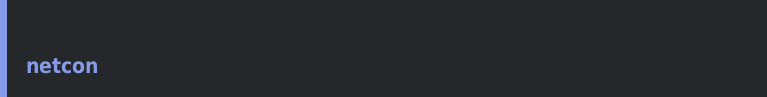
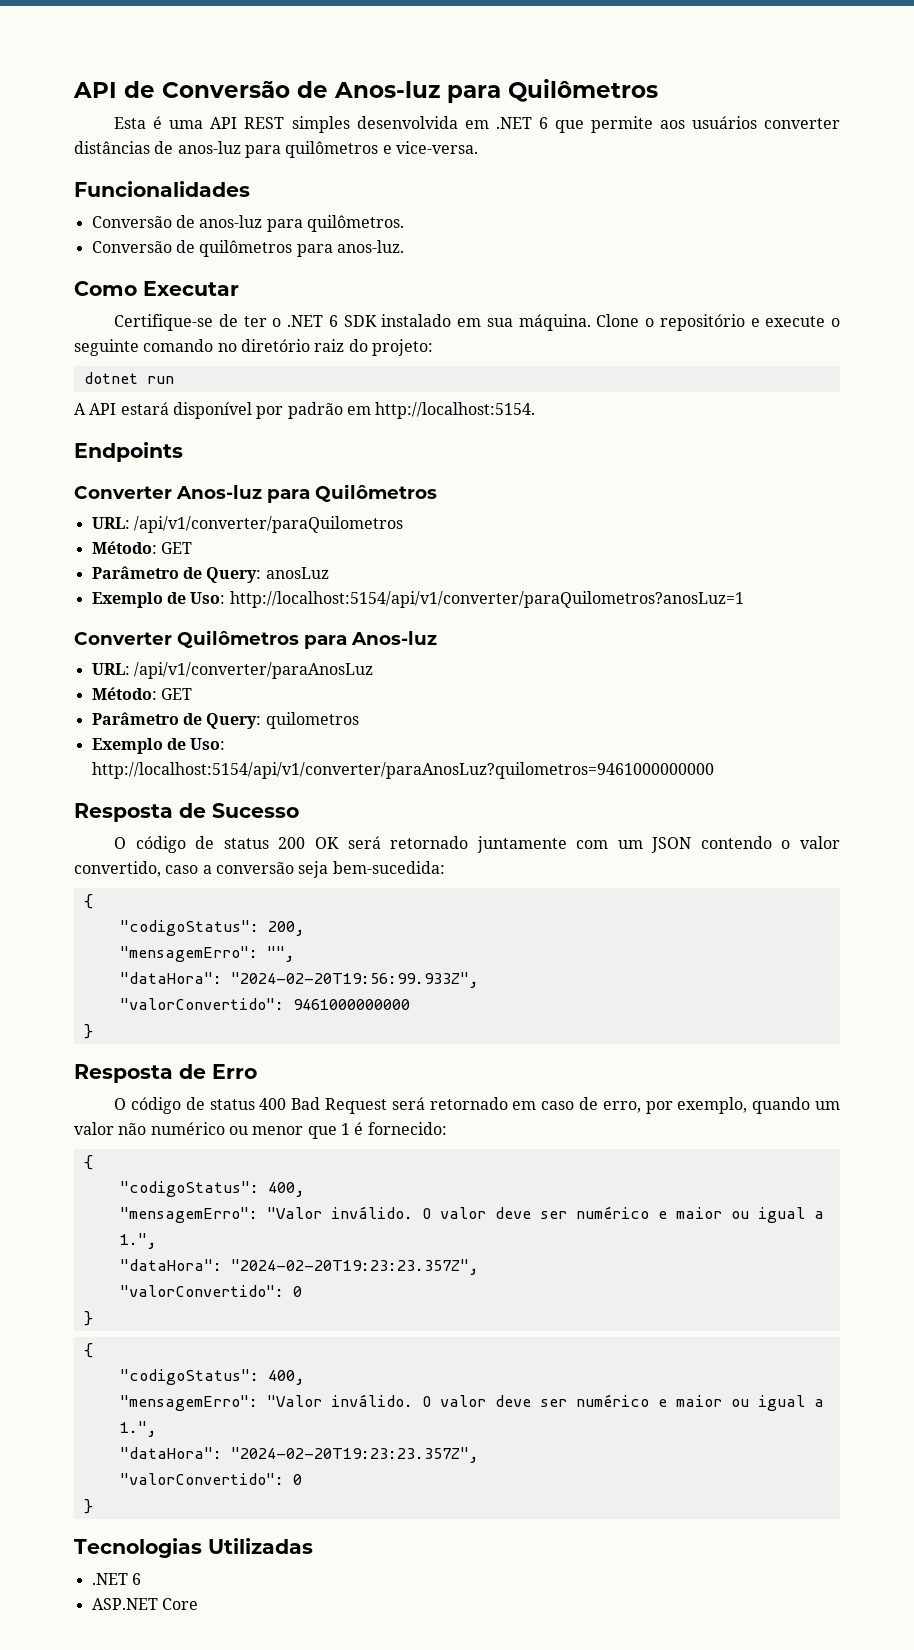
[26,58,98,74] netcon -> [73,79,658,103] [114,116,841,133] [74,141,478,158] [74,181,250,197] [91,215,404,232] [91,240,404,257] [74,281,239,296] [114,314,840,331] [74,339,433,356] [83,372,174,384] [74,402,536,419] [74,442,183,462] [74,484,437,503] [91,516,403,533] [91,541,192,554] [91,566,329,583] [91,591,744,608] [74,630,437,649] [91,662,373,679] [91,687,192,700] [91,712,359,729] [91,738,226,754] [91,762,714,779] [74,803,299,822] [114,836,841,853] [74,861,445,878] [83,894,93,909] [119,920,305,936] [119,946,295,962] [119,972,479,988] [119,998,410,1010] [83,1024,93,1039] [74,1064,257,1083] [114,1097,840,1114] [74,1122,447,1139] [83,1155,93,1170] [119,1181,305,1197] [119,1206,824,1223] [119,1233,157,1249] [119,1259,479,1275] [119,1285,302,1297] [83,1311,93,1326] [83,1343,93,1358] [119,1369,305,1385] [119,1394,824,1411] [119,1421,157,1437] [119,1447,479,1463] [119,1473,302,1485] [83,1499,93,1514] [74,1538,313,1558] [91,1573,141,1585] [91,1598,198,1610] API de Conversão de Anos-luz para Quilômetros // Esta é uma API REST simples desenvolvida em .NET 6 que permite aos usuários converter distâncias de anos-luz para quilômetros e vice-versa. // Funcionalidades // Conversão de anos-luz para quilômetros. // Conversão de quilômetros para anos-luz. // Como Executar // Certifique-se de ter o .NET 6 SDK instalado em sua máquina. Clone o repositório e execute o seguinte comando no diretório raiz do projeto: // dotnet run // A API estará disponível por padrão em http://localhost:5154. // Endpoints // Converter Anos-luz para Quilômetros // URL: /api/v1/converter/paraQuilometros // Método: GET // Parâmetro de Query: anosLuz // Exemplo de Uso: http://localhost:5154/api/v1/converter/paraQuilometros?anosLuz=1 // Converter Quilômetros para Anos-luz // URL: /api/v1/converter/paraAnosLuz // Método: GET // Parâmetro de Query: quilometros // Exemplo de Uso: http://localhost:5154/api/v1/converter/paraAnosLuz?quilometros=9461000000000 // Resposta de Sucesso // O código de status 200 OK será retornado juntamente com um JSON contendo o valor convertido, caso a conversão seja bem-sucedida: // { // "codigoStatus": 200, // "mensagemErro": "", // "dataHora": "2024-02-20T19:56:99.933Z", // "valorConvertido": 9461000000000 // } // Resposta de Erro // O código de status 400 Bad Request será retornado em caso de erro, por exemplo, quando um valor não numérico ou menor que 1 é fornecido: // { // "codigoStatus": 400, // "mensagemErro": "Valor inválido. O valor deve ser numérico e maior ou igual a 1.", // "dataHora": "2024-02-20T19:23:23.357Z", // "valorConvertido": 0 // } // { // "codigoStatus": 400, // "mensagemErro": "Valor inválido. O valor deve ser numérico e maior ou igual a 1.", // "dataHora": "2024-02-20T19:23:23.357Z", // "valorConvertido": 0 // } // Tecnologias Utilizadas // .NET 6 // ASP.NET Core

